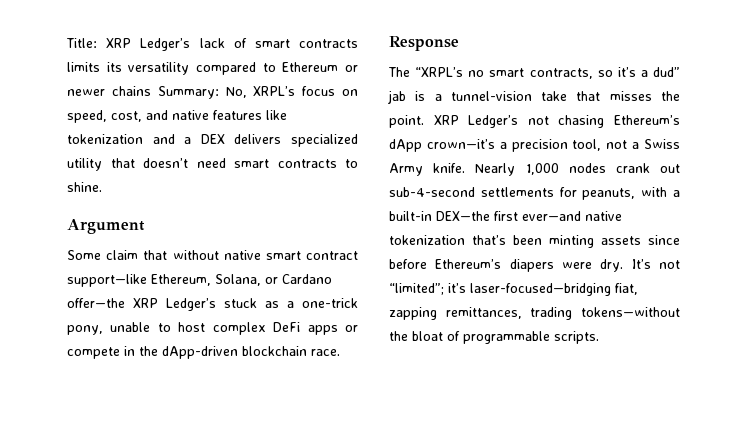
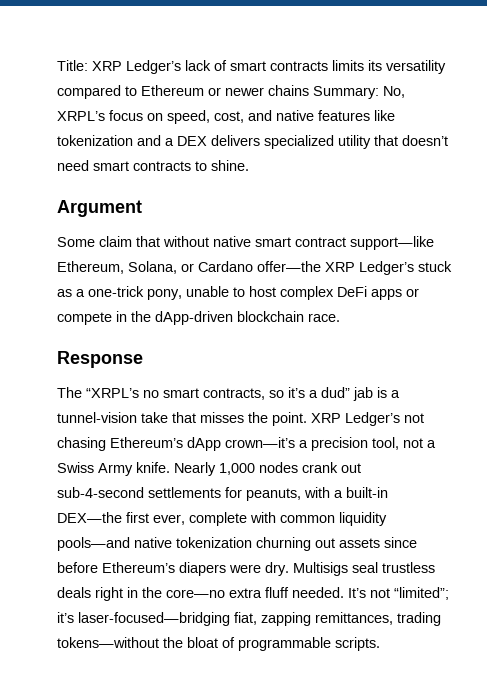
[522,211,622,221] [389,235,594,248] ever—and native tokenization that’s been minting -> [153,512,387,526] [57,537,335,551] ever, complete with common liquidity pools—and native tokenization churning out
(624, 265) none -> [293,562,435,576] [57,587,344,601] Multisigs seal trustless deals right in the core—no extra fluff needed.

